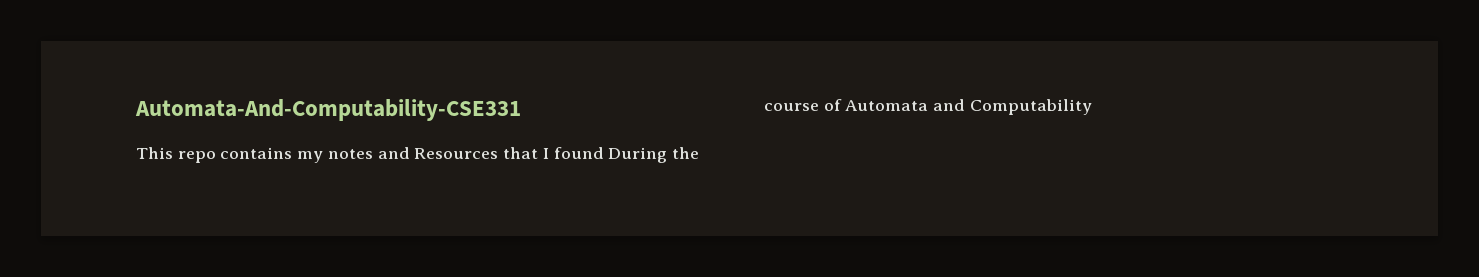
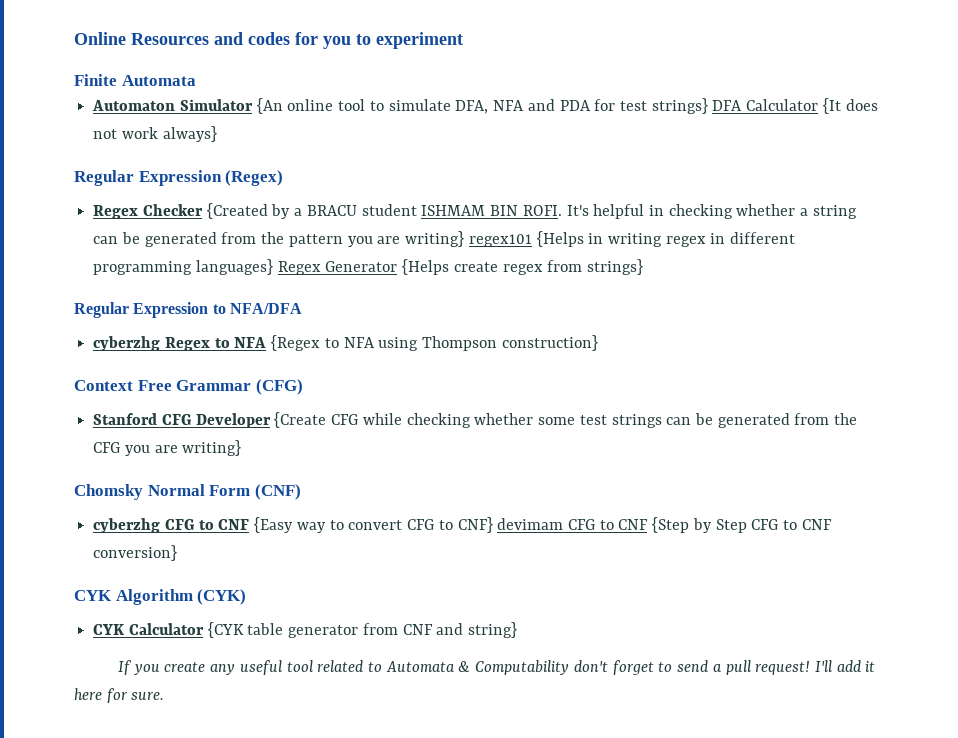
[135,99,521,121] [136,147,699,163] [764,99,1092,115] Automata-And-Computability-CSE331 // This repo contains my notes and Resources that I found During the course of Automata and Computability -> [74,32,463,49] [74,74,196,86] [92,98,878,114] [93,126,217,142] [74,170,284,186] [93,203,857,219] [93,231,796,247] [93,259,644,275] [74,302,302,318] [93,335,598,351] [74,379,303,395] [93,412,858,428] [93,440,242,456] [74,484,301,500] [93,517,832,533] [93,545,178,561] [74,589,247,605] [93,622,518,638] [117,660,876,675] [74,688,165,703] Online Resources and codes for you to experiment // Finite Automata // Automaton Simulator {An online tool to simulate DFA, NFA and PDA for test strings} DFA Calculator {It does not work always} // Regular Expression (Regex) // Regex Checker {Created by a BRACU student ISHMAM BIN ROFI. It's helpful in checking whether a string can be generated from the pattern you are writing} regex101 {Helps in writing regex in different programming languages} Regex Generator {Helps create regex from strings} // Regular Expression to NFA/DFA // cyberzhg Regex to NFA {Regex to NFA using Thompson construction} // Context Free Grammar (CFG) // Stanford CFG Developer {Create CFG while checking whether some test strings can be generated from the CFG you are writing} // Chomsky Normal Form (CNF) // cyberzhg CFG to CNF {Easy way to convert CFG to CNF} devimam CFG to CNF {Step by Step CFG to CNF conversion} // CYK Algorithm (CYK) // CYK Calculator {CYK table generator from CNF and string} // If you create any useful tool related to Automata & Computability don't forget to send a pull request! I'll add it here for sure.

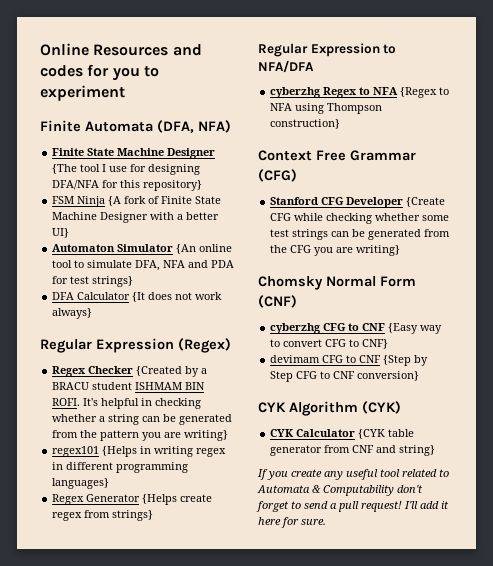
(196, 80) none -> [157,120,231,133] [52,148,216,159] [52,164,201,175] [52,180,203,191] [52,196,222,207] [52,212,220,223] [52,228,70,238] (DFA, NFA) // Finite State Machine Designer {The tool I use for designing DFA/NFA for this repository} // FSM Ninja {A fork of Finite State Machine Designer with a better UI}
(708, 106) none -> (134, 281) //
(465, 239) none -> (229, 435) //
(273, 267) none -> (110, 483) //
(493, 525) none -> (389, 344) //

